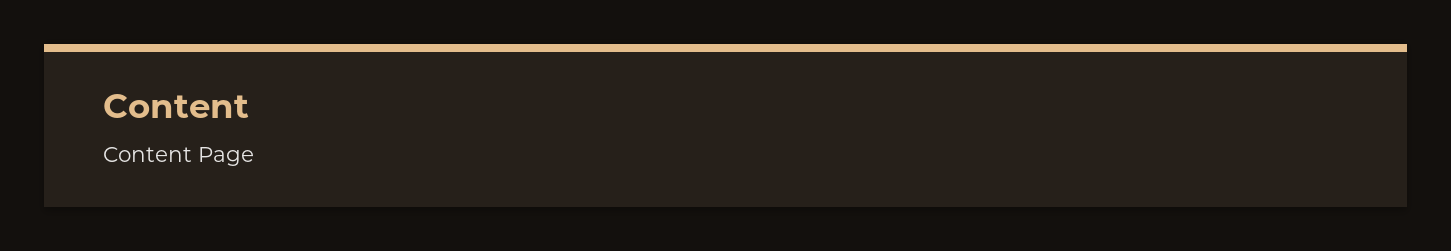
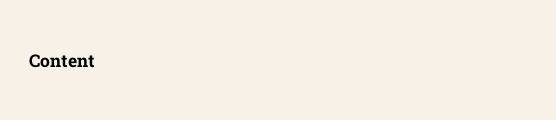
[103,94,249,118] [103,147,254,166] Content // Content Page -> [29,54,95,68] Content

